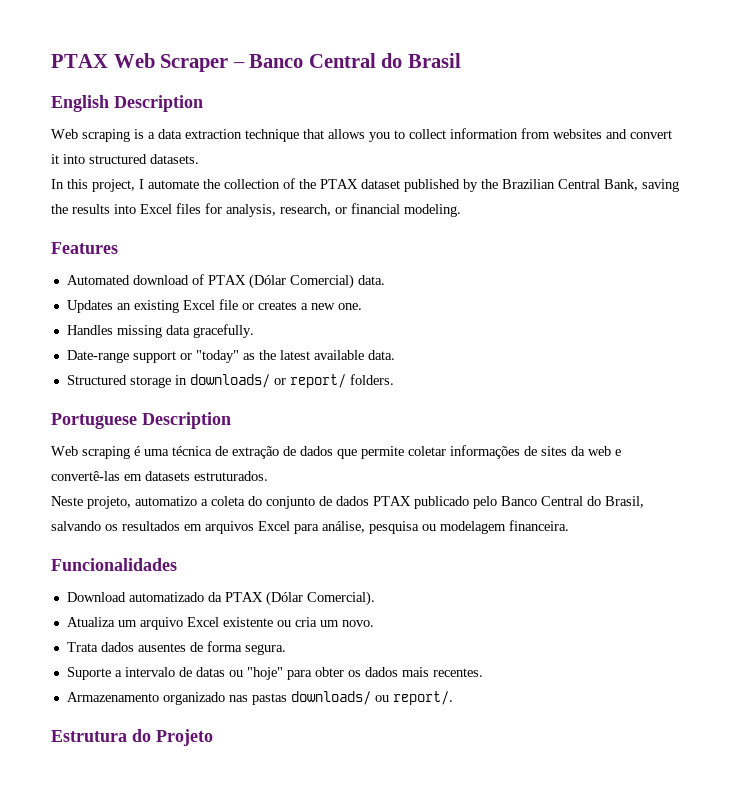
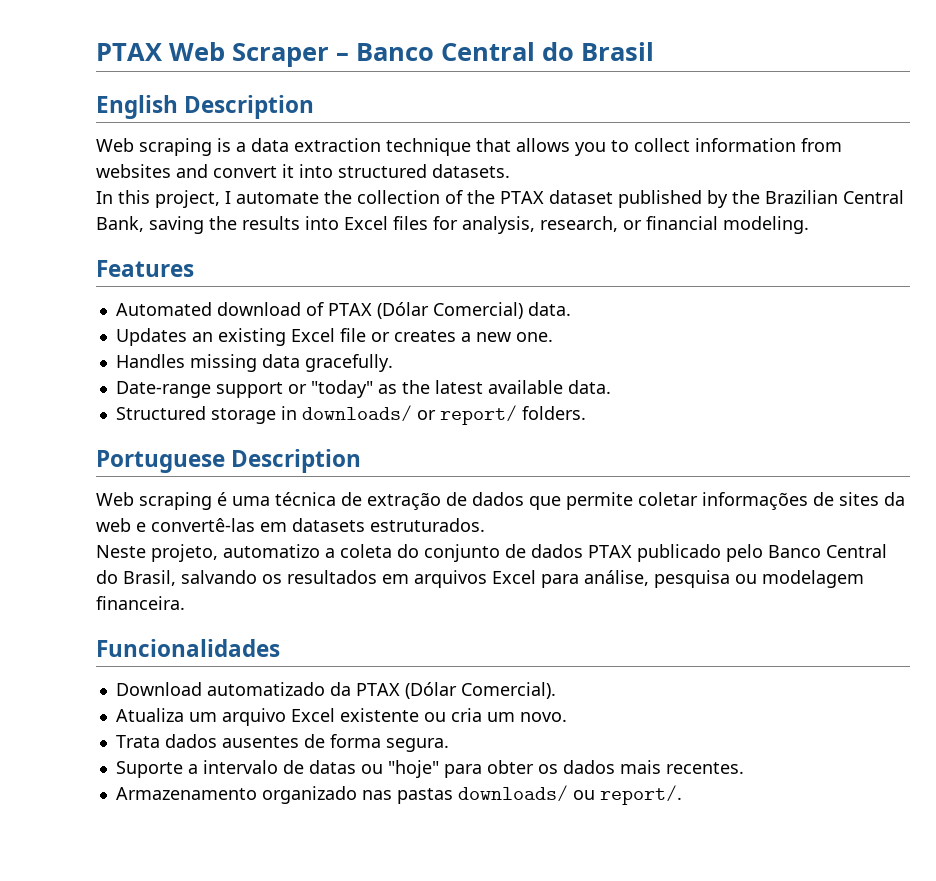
[51,729,213,746] // Estrutura do Projeto -> (682, 795) none

